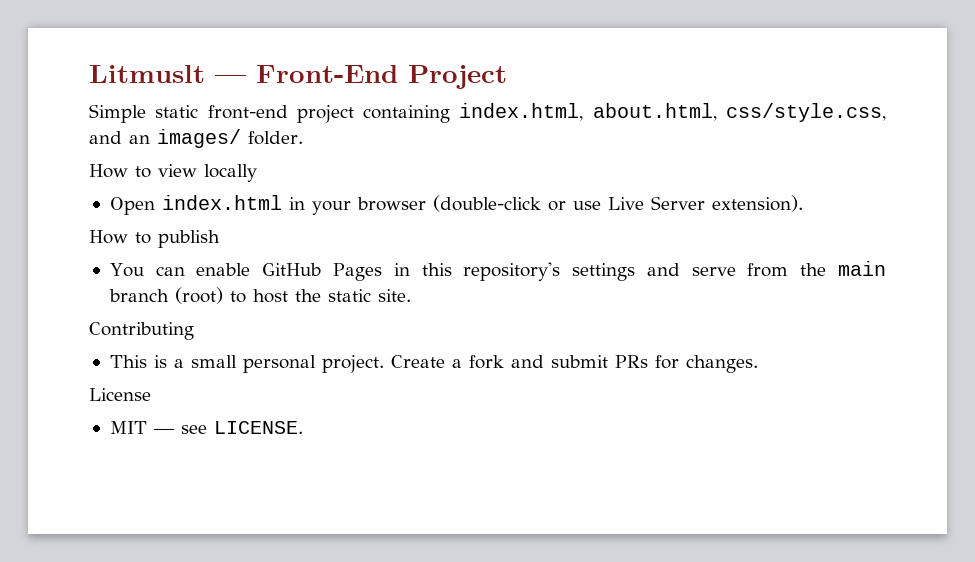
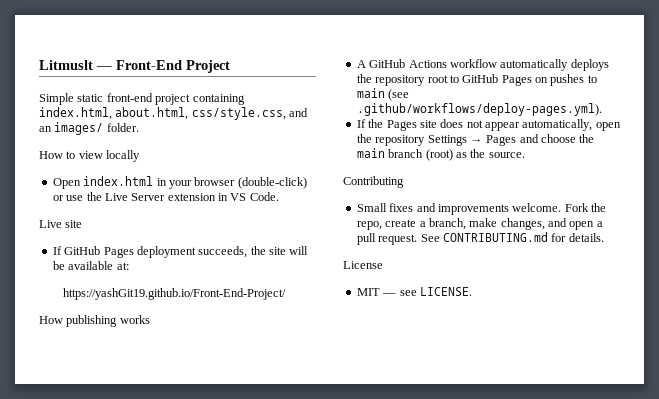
[432,195,541,212] (double-click -> [237,177,307,189] (double-click)
(601, 205) none -> [86,192,102,201] the
[711,195,803,212] [89,230,220,248] [109,261,887,281] [108,287,411,304] [89,322,194,340] [109,355,758,373] extension). // How to publish // You can enable GitHub Pages in this repository's settings and serve from the main branch (root) to host the static site. // Contributing // This is a small personal project. Create a fork and submit PRs for changes. -> [167,192,279,201] [39,220,83,228] [52,246,309,258] [52,261,129,270] [63,288,287,300] [39,315,150,327] [356,59,609,71] [356,74,597,86] [356,88,410,101] [356,103,602,116] [356,119,621,131] [356,134,595,146] [356,148,525,161] [343,176,404,188] [356,203,606,215] [356,218,603,230] [356,232,604,245] extension in VS Code. // Live site // If GitHub Pages deployment succeeds, the site will be available at: // https://yashGit19.github.io/Front-End-Project/ // How publishing works // A GitHub Actions workflow automatically deploys the repository root to GitHub Pages on pushes to main (see .github/workflows/deploy-pages.yml). // If the Pages site does not appear automatically, open the repository Settings → Pages and choose the main branch (root) as the source. // Contributing // Small fixes and improvements welcome. Fork the repo, create a branch, make changes, and open a pull request. See CONTRIBUTING.md for details.

